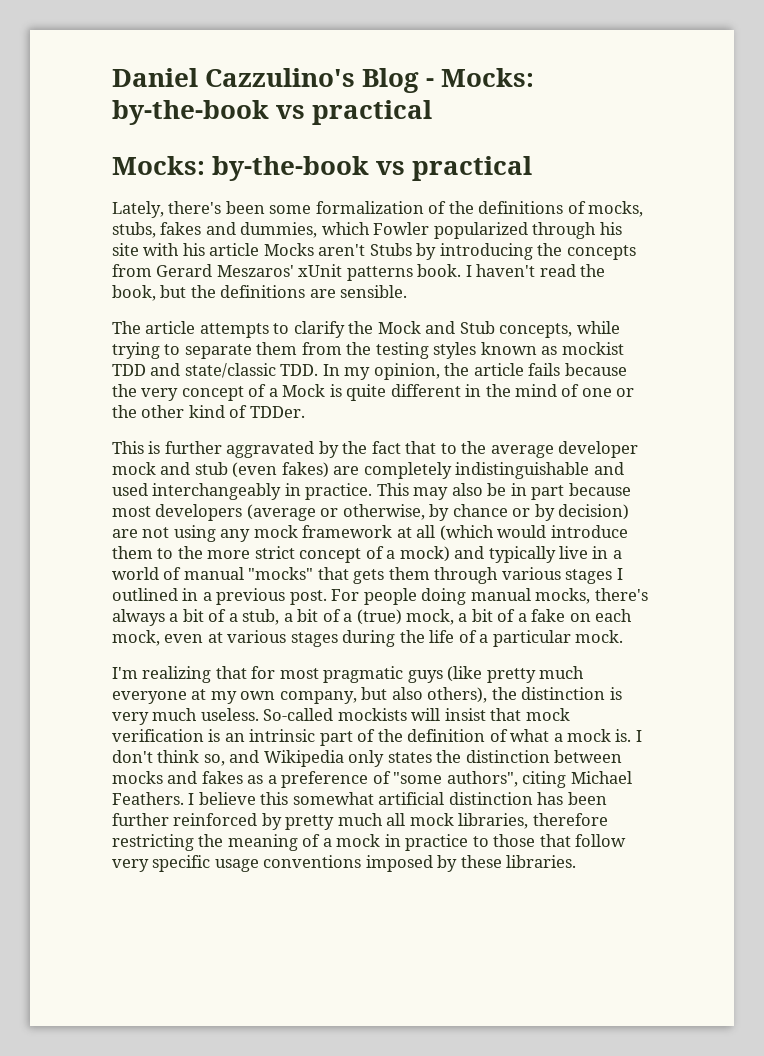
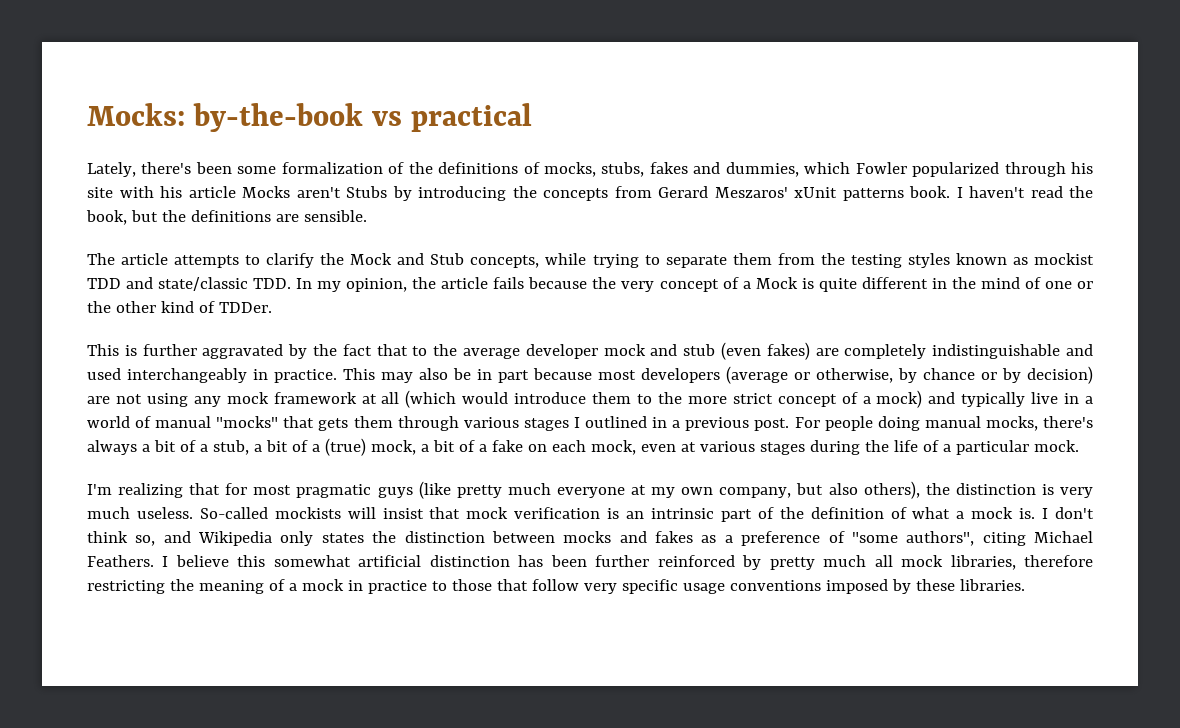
[112,68,535,93] [112,100,433,125] Daniel Cazzulino's Blog - Mocks: by-the-book vs practical // -> (87, 114) none

